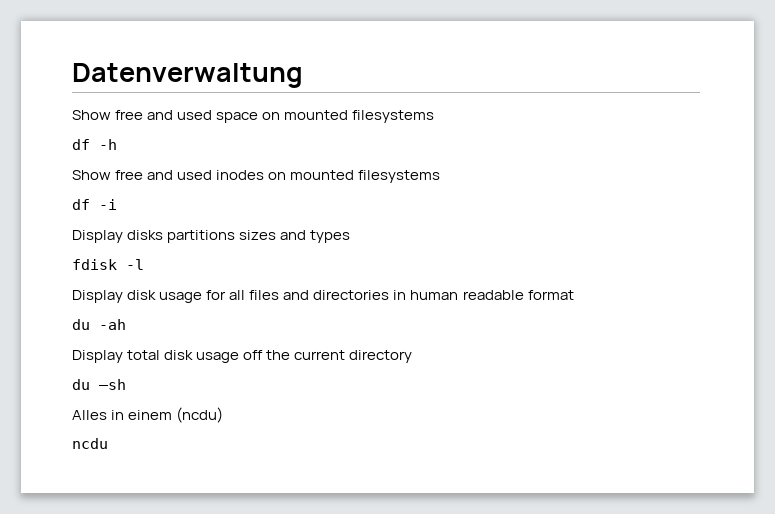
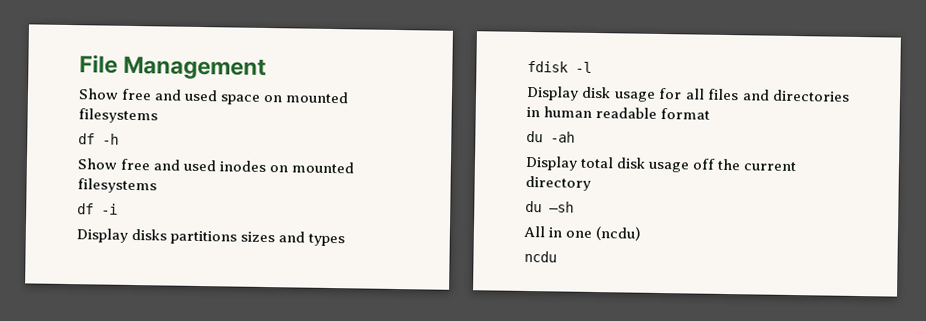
[72,63,303,88] Datenverwaltung -> [79,54,268,81] File Management
[72,410,173,420] Alles in einem -> [523,225,593,238] All in one

